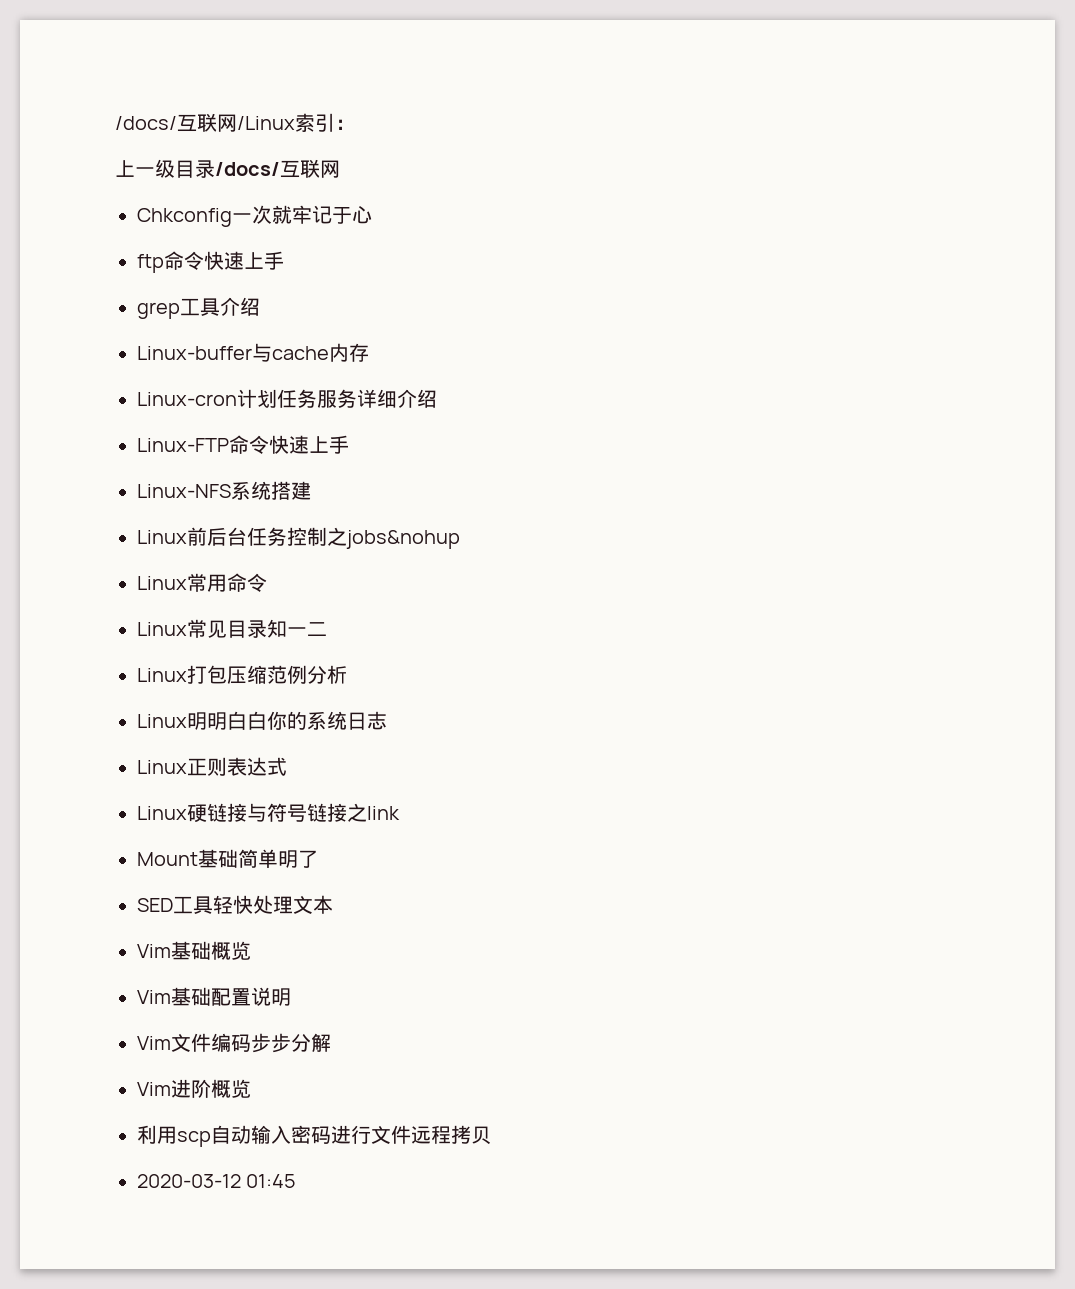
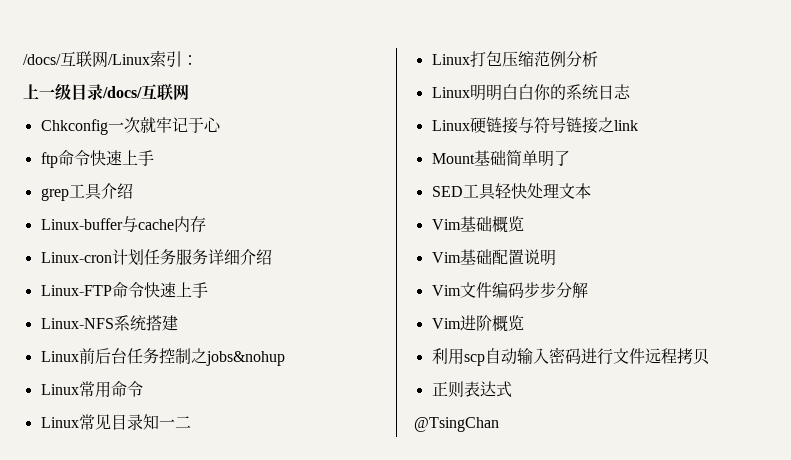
[137,757,287,776] // Linux正则表达式 -> (631, 91) none
[137,1174,297,1188] 2020-03-12 01:45 -> [431,381,512,398] [414,417,499,432] 正则表达式 // @TsingChan

